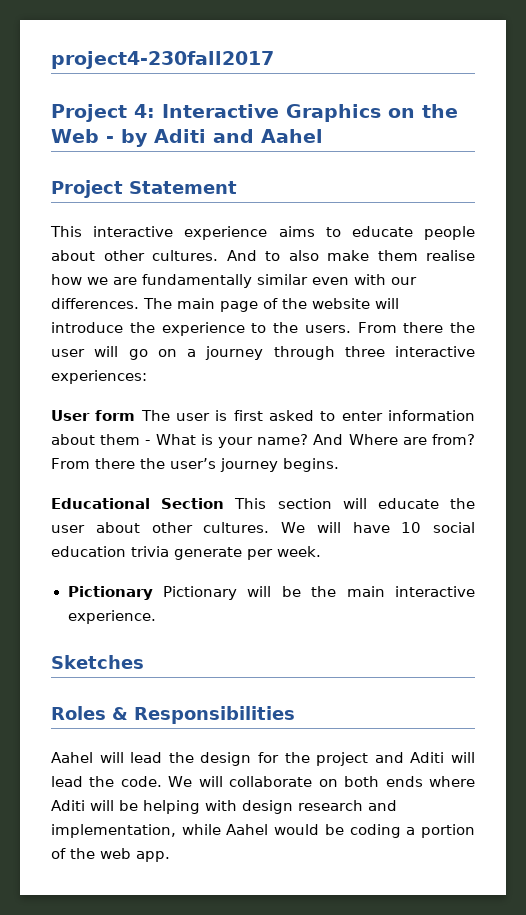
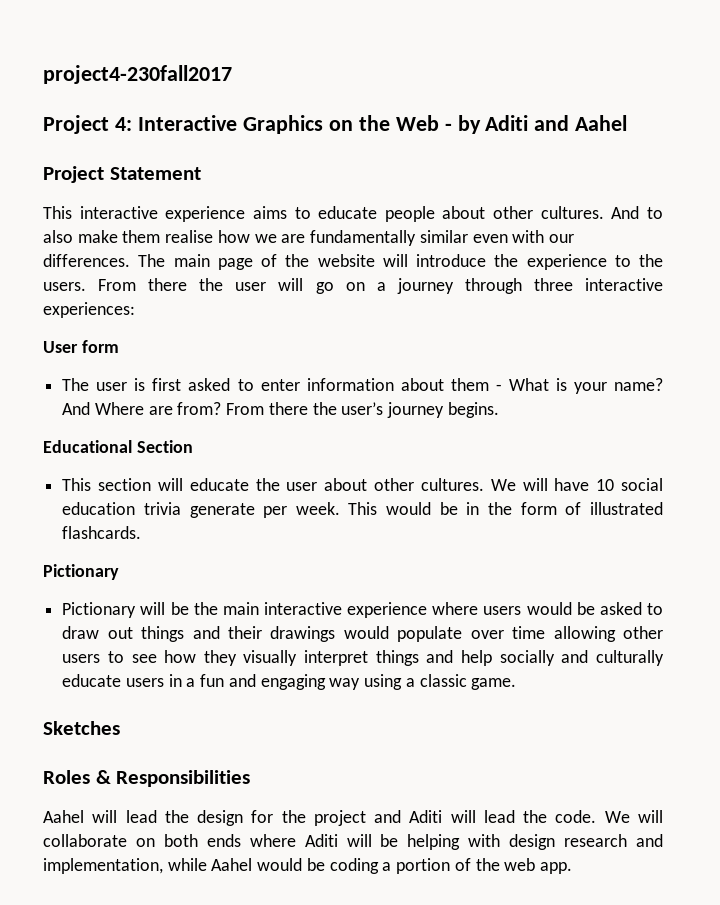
(136, 415) none -> (119, 346) //
(225, 503) none -> (193, 446) //
[67,586,153,600] // Pictionary -> [348,502,663,515] [62,526,142,539] [43,564,119,580] This would be in the form of illustrated flashcards. // Pictionary //
[67,610,156,624] experience. -> [347,602,664,618] [62,626,663,642] [62,650,664,666] [62,674,517,690] experience where users would be asked to draw out things and their drawings would populate over time allowing other users to see how they visually interpret things and help socially and culturally educate users in a fun and engaging way using a classic game.

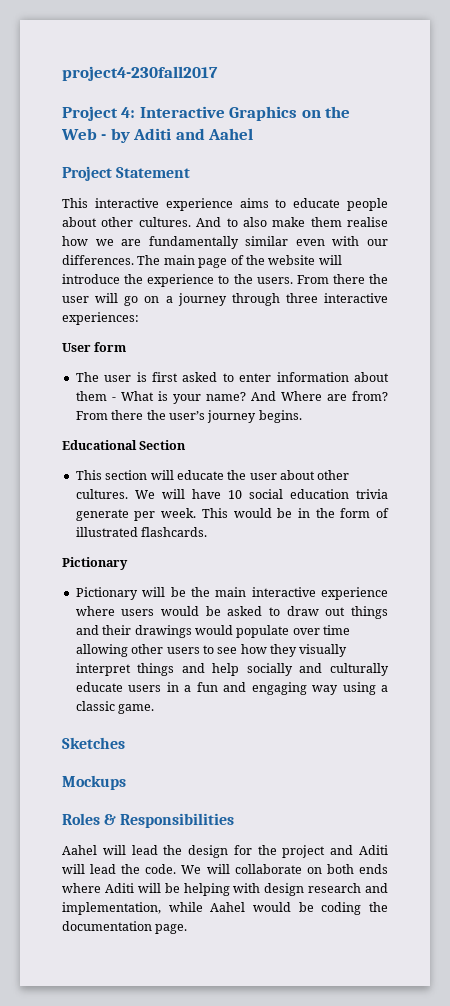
(120, 728) none -> [62,775,126,790] // Mockups
[382,858,572,874] a portion of the web app. -> [369,902,388,912] [62,921,188,934] the documentation page.

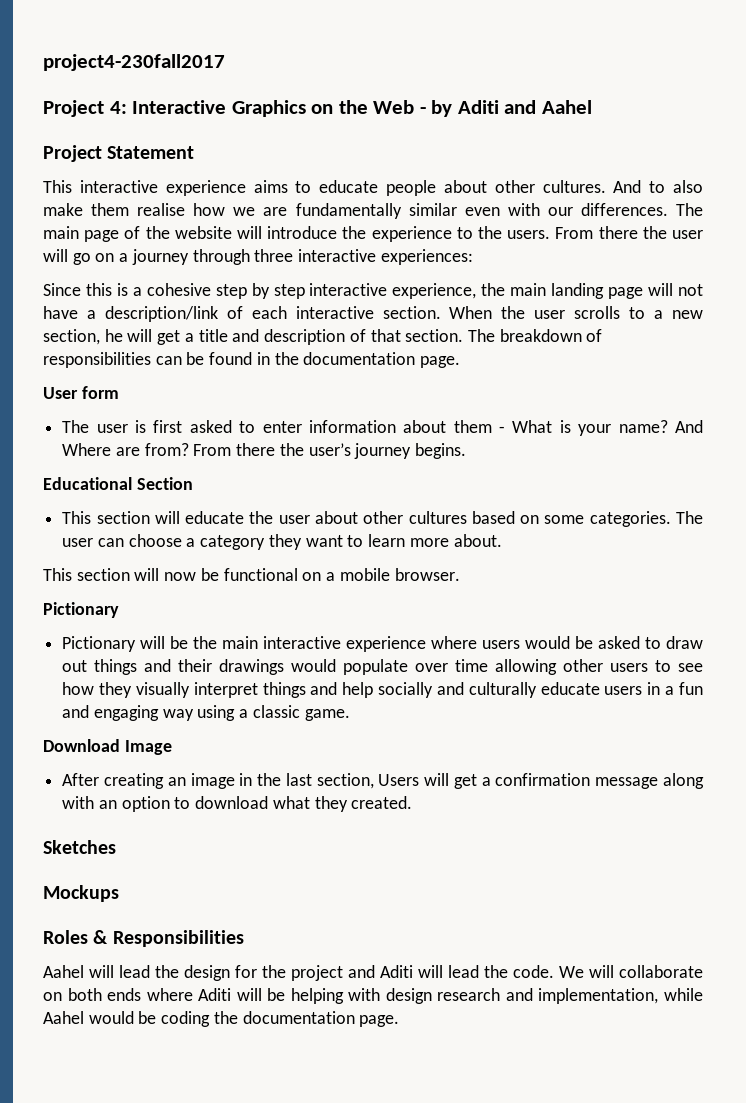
(139, 318) none -> [43,283,703,299] [43,306,703,322] [43,329,603,345] [43,352,461,368] // Since this is a cohesive step by step interactive experience, the main landing page will not have a description/link of each interactive section. When the user scrolls to a new section, he will get a title and description of that section. The breakdown of responsibilities can be found in the documentation page.
[75,489,388,499] [75,508,390,521] [75,527,208,537] cultures. We will have 10 social education trivia generate per week. This would be in the form of illustrated flashcards. -> [408,511,704,527] [62,534,502,550] [43,568,460,581] cultures based on some categories. The user can choose a category they want to learn more about. // This section will now be functional on a mobile browser.
(155, 709) none -> [43,739,172,755] [62,773,704,789] [62,796,413,812] // Download Image // After creating an image in the last section, Users will get a confirmation message along with an option to download what they created.

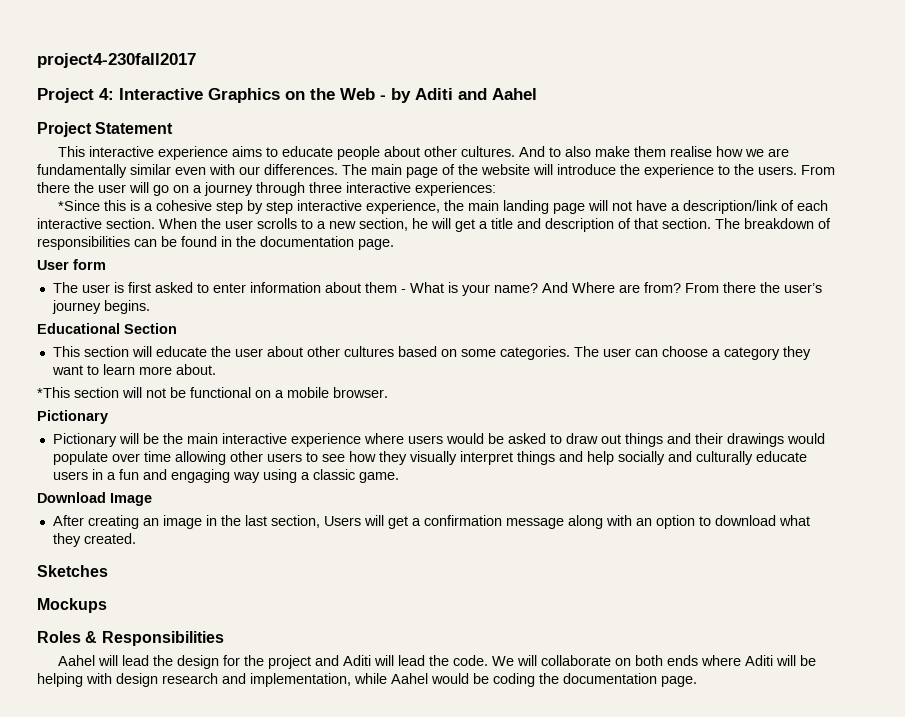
[43,283,81,296] Since -> [57,200,100,211] *Since
[43,568,197,581] This section will now -> [37,387,166,398] *This section will not

